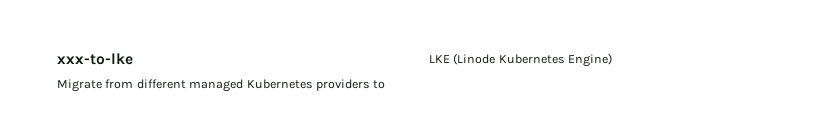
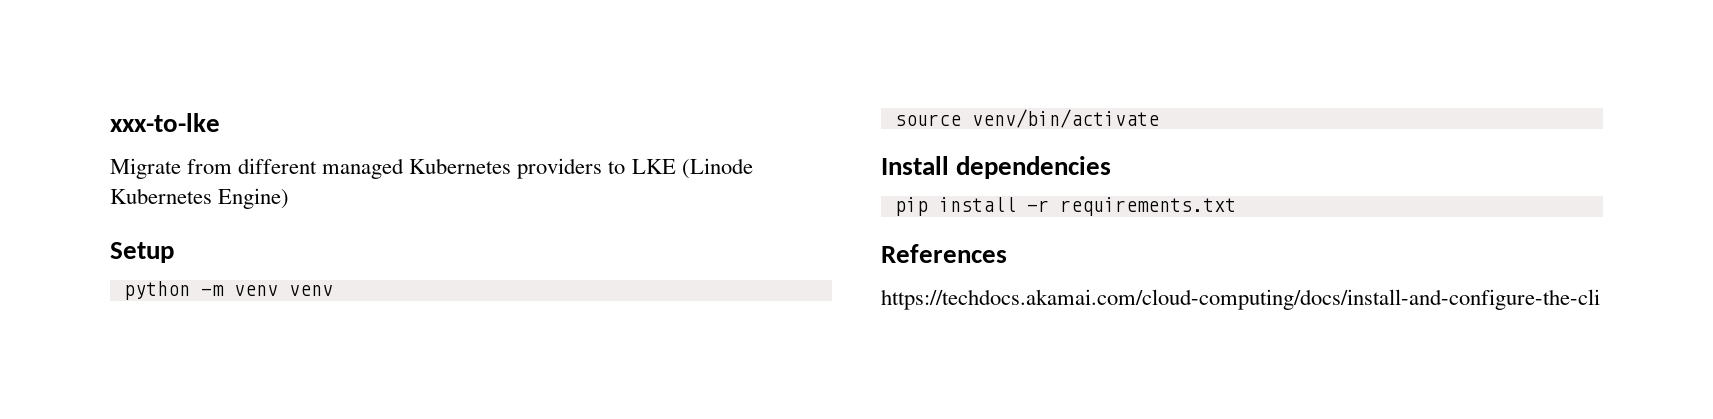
(613, 60) none -> [110,242,174,263] [123,281,333,300] [894,109,1159,128] [881,156,1112,179] [894,197,1236,216] [881,244,1007,263] [881,289,1600,310] // Setup // python -m venv venv // source venv/bin/activate // Install dependencies // pip install -r requirements.txt // References // https://techdocs.akamai.com/cloud-computing/docs/install-and-configure-the-cli

